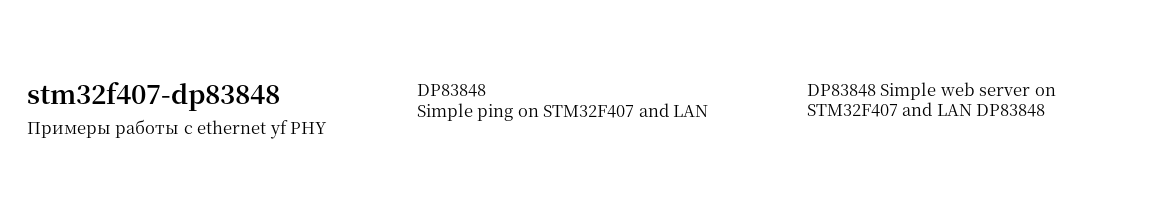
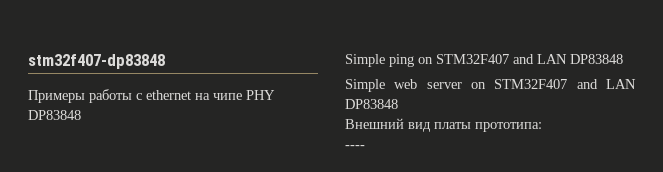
[269,120,288,139] yf -> [195,93,242,100] на чипе
(876, 90) none -> (623, 59) //
(1046, 110) none -> [345,118,542,132] [345,145,365,149] // Внешний вид платы прототипа: // ----

